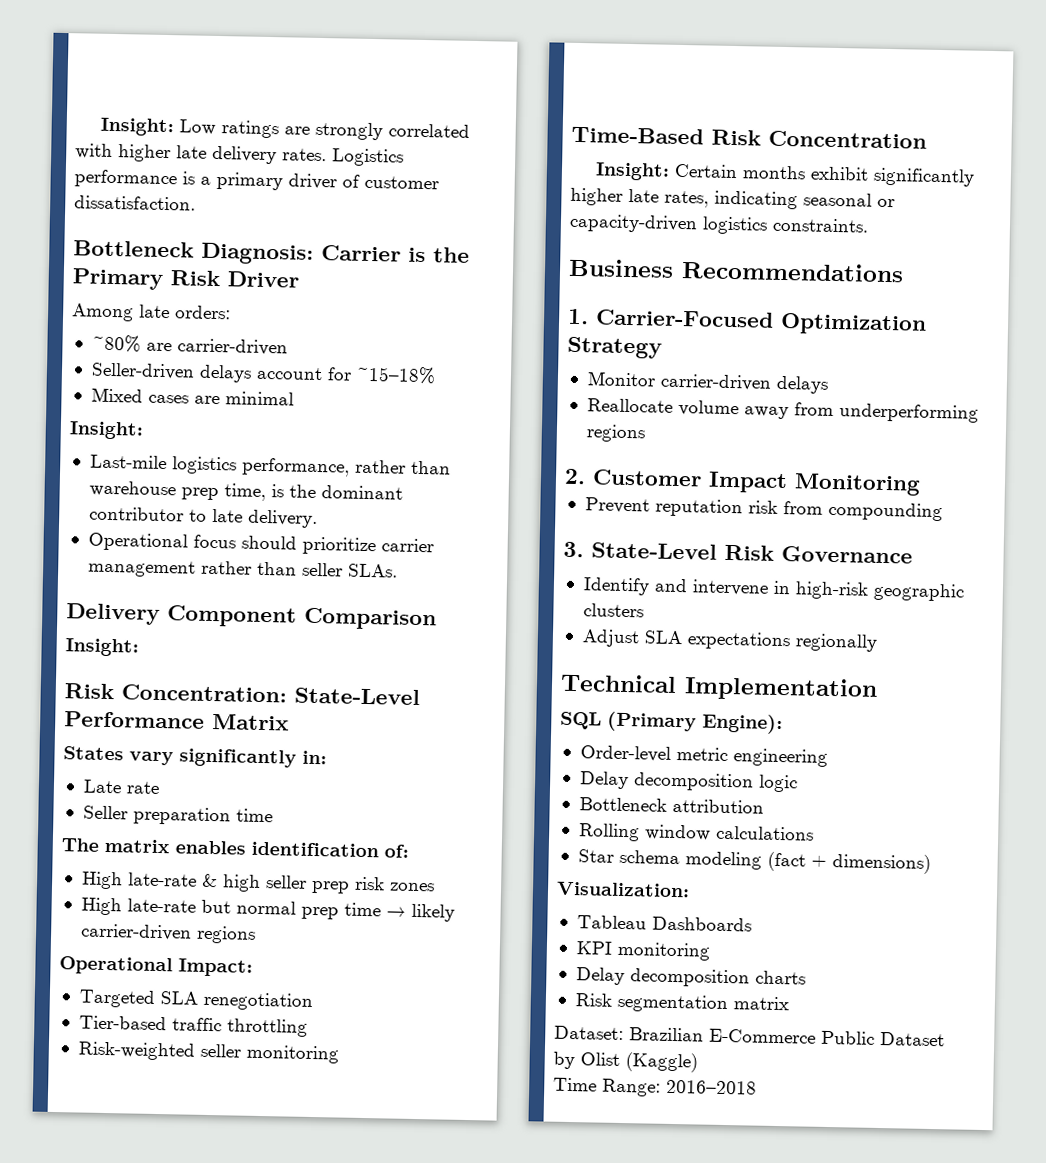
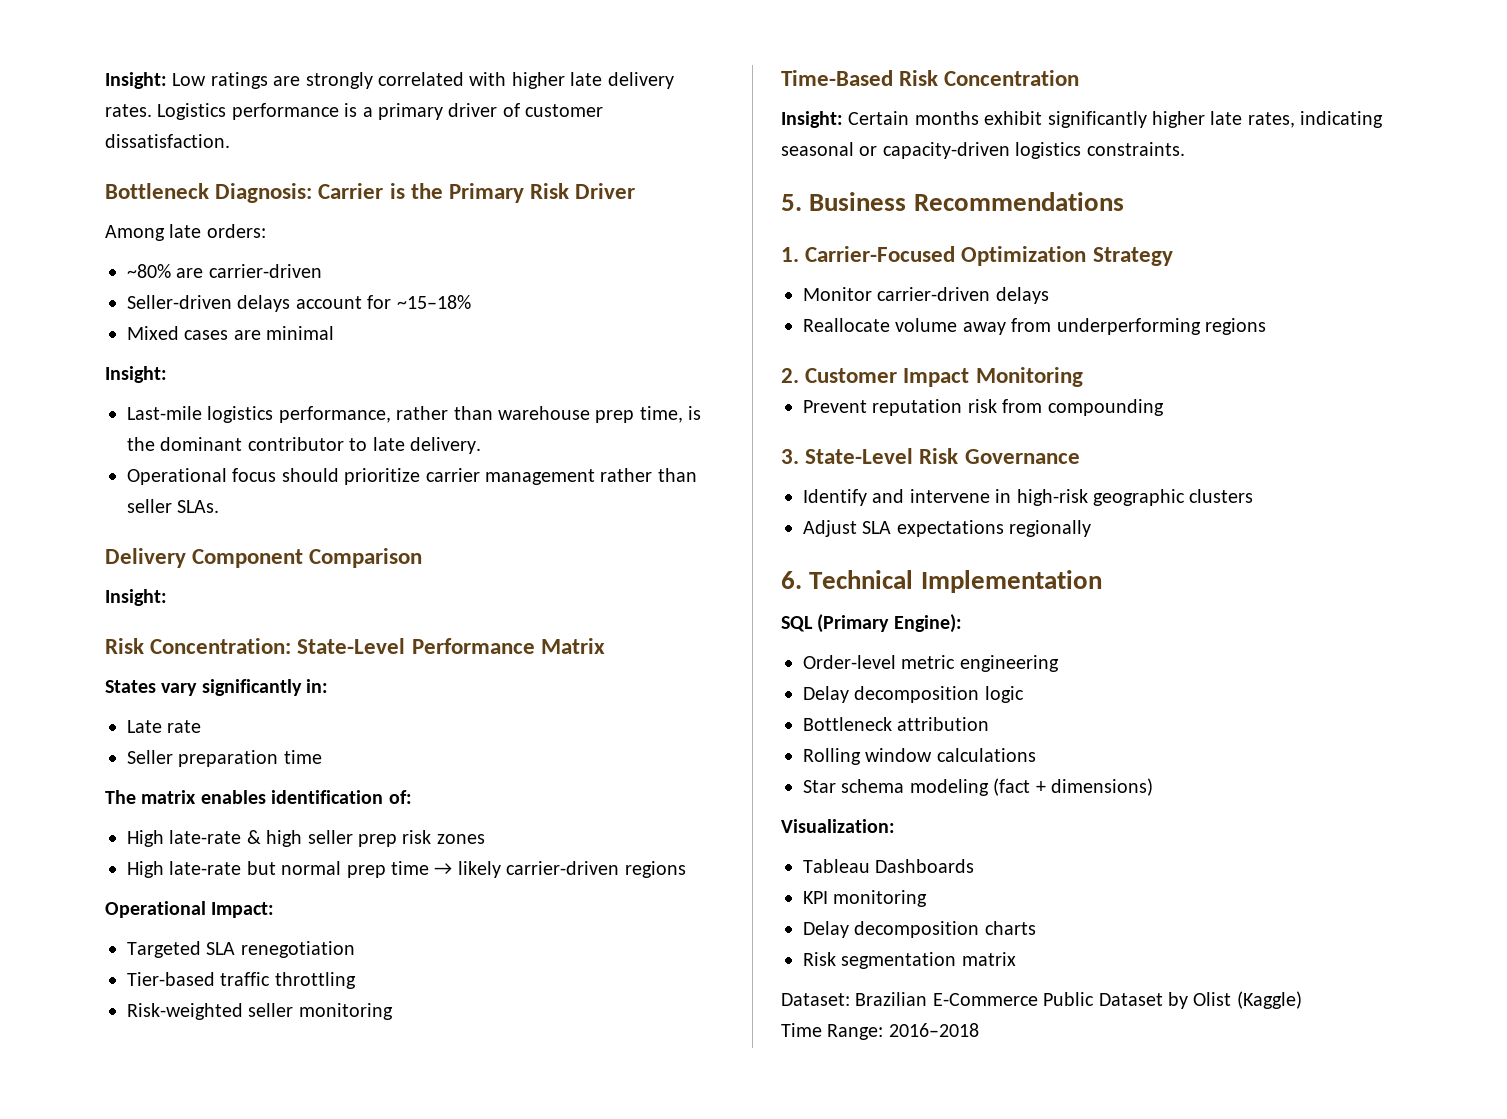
(869, 225) none -> [781,194,802,211] 5.
(878, 642) none -> [781,571,802,589] 6.

